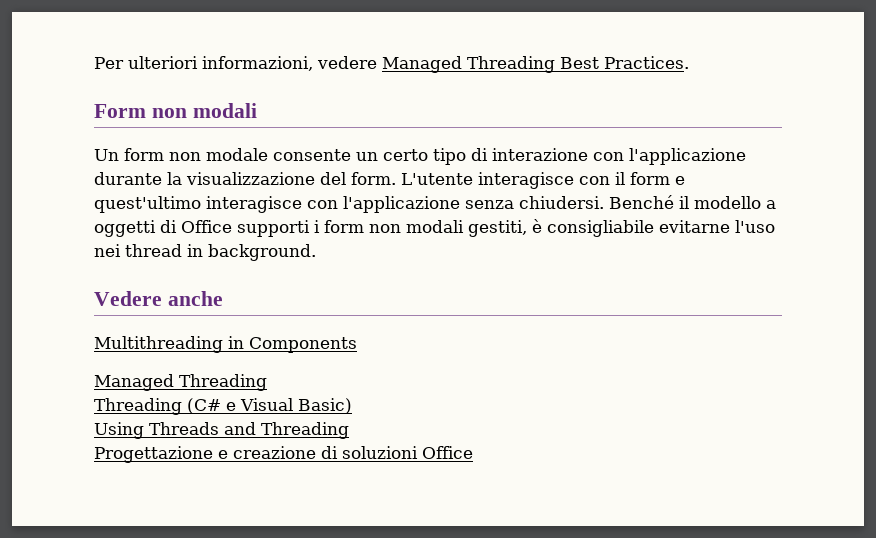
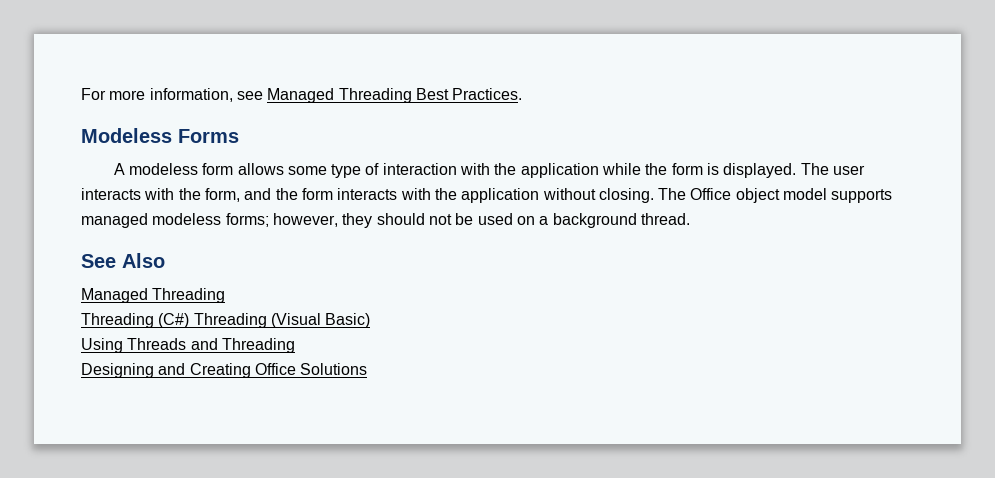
[94,56,377,71] Per ulteriori informazioni, vedere -> [81,88,263,102] For more information, see
[94,103,257,118] [94,148,746,165] [94,172,685,189] [94,195,776,213] [94,219,775,237] [94,244,316,261] [94,291,223,306] [94,336,357,353] Form non modali // Un form non modale consente un certo tipo di interazione con l'applicazione durante la visualizzazione del form. L'utente interagisce con il form e quest'ultimo interagisce con l'applicazione senza chiudersi. Benché il modello a oggetti di Office supporti i form non modali gestiti, è consigliabile evitarne l'uso nei thread in background. // Vedere anche // Multithreading in Components -> [81,128,239,143] [113,163,865,178] [81,188,893,203] [81,213,690,228] [81,253,165,268] Modeless Forms // A modeless form allows some type of interaction with the application while the form is displayed. The user interacts with the form, and the form interacts with the application without closing. The Office object model supports managed modeless forms; however, they should not be used on a background thread. // See Also
[187,398,293,414] (C# e Visual -> [158,313,321,328] (C#) Threading (Visual
[94,446,473,463] Progettazione e creazione di soluzioni Office -> [81,363,368,378] Designing and Creating Office Solutions

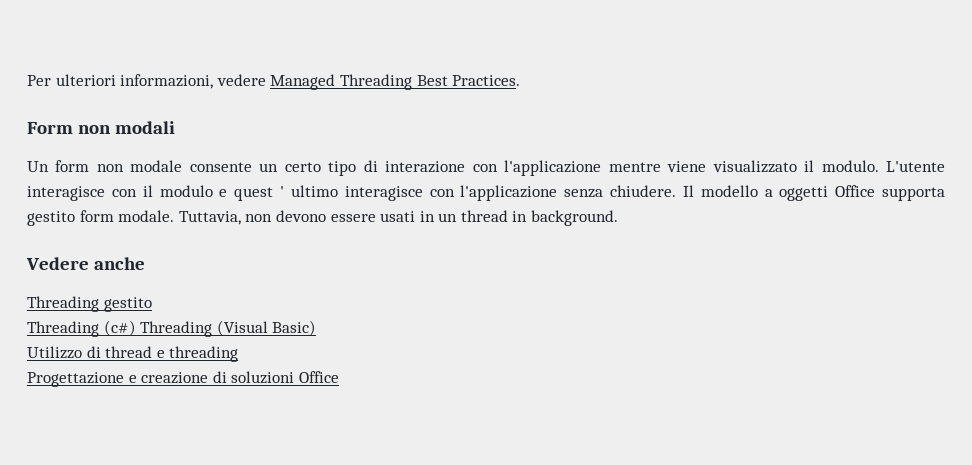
[81,88,263,102] For more information, see -> [27,74,266,89] Per ulteriori informazioni, vedere
[81,128,239,143] [113,163,865,178] [81,188,893,203] [81,213,690,228] [81,253,165,268] [81,288,226,303] [81,313,371,328] [81,338,295,353] [81,363,368,378] Modeless Forms // A modeless form allows some type of interaction with the application while the form is displayed. The user interacts with the form, and the form interacts with the application without closing. The Office object model supports managed modeless forms; however, they should not be used on a background thread. // See Also // Managed Threading // Threading (C#) Threading (Visual Basic) // Using Threads and Threading // Designing and Creating Office Solutions -> [27,121,175,134] [27,160,945,176] [27,185,946,201] [27,210,619,226] [26,257,145,270] [27,296,152,312] [27,320,317,337] [27,346,239,362] [27,371,339,387] Form non modali // Un form non modale consente un certo tipo di interazione con l'applicazione mentre viene visualizzato il modulo. L'utente interagisce con il modulo e quest ' ultimo interagisce con l'applicazione senza chiudere. Il modello a oggetti Office supporta gestito form modale. Tuttavia, non devono essere usati in un thread in background. // Vedere anche // Threading gestito // Threading (c#) Threading (Visual Basic) // Utilizzo di thread e threading // Progettazione e creazione di soluzioni Office

